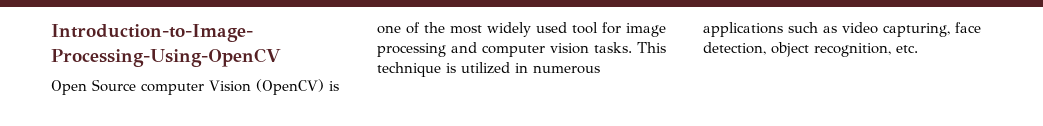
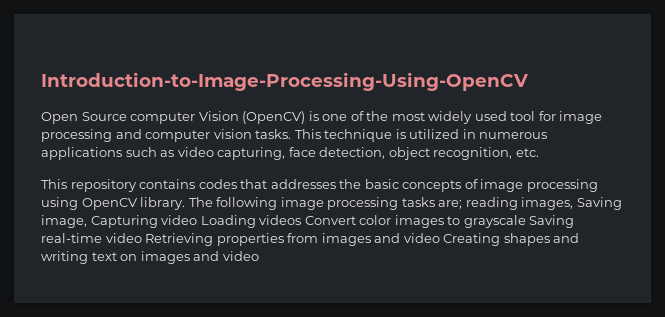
(918, 49) none -> [41,179,598,192] [41,197,622,210] [41,215,575,228] [41,233,580,246] [41,251,259,264] // This repository contains codes that addresses the basic concepts of image processing using OpenCV library. The following image processing tasks are; reading images, Saving image, Capturing video Loading videos Convert color images to grayscale Saving real-time video Retrieving properties from images and video Creating shapes and writing text on images and video

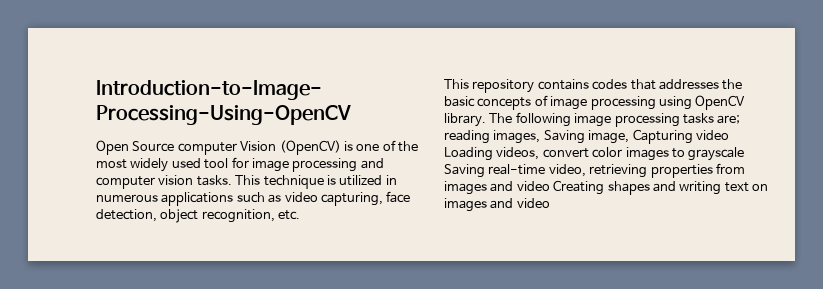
[259,215,356,225] videos Convert -> [496,147,589,160] videos, convert
[105,233,214,246] video Retrieving -> [548,164,648,178] video, retrieving

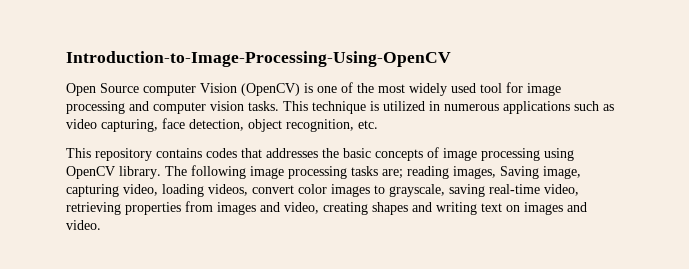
[632,129,729,144] [444,147,493,161] Capturing video Loading -> [66,184,204,197] capturing video, loading
[688,147,745,161] [444,164,485,178] grayscale Saving -> [389,184,485,197] grayscale, saving
[516,180,605,195] video Creating -> [284,202,368,215] video, creating
[516,198,550,208] video -> [66,220,101,230] video.

